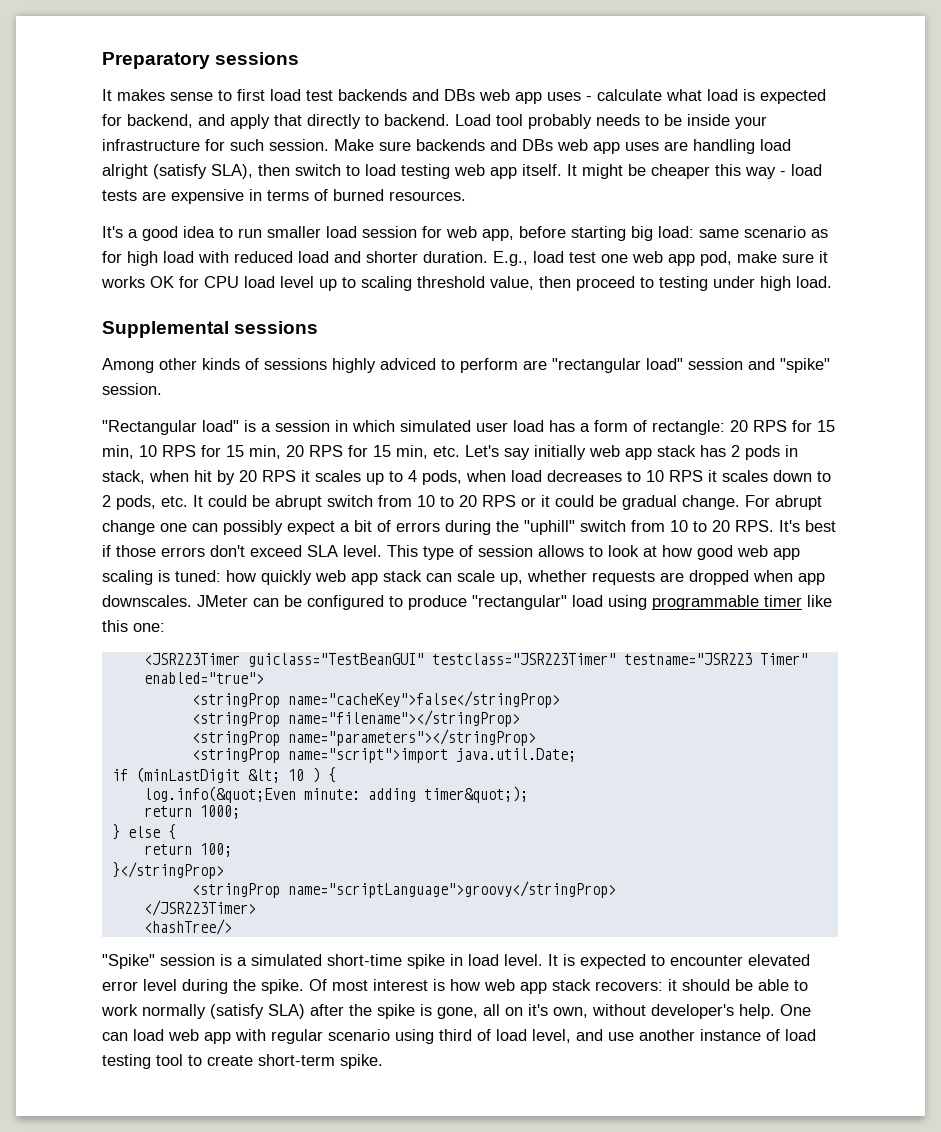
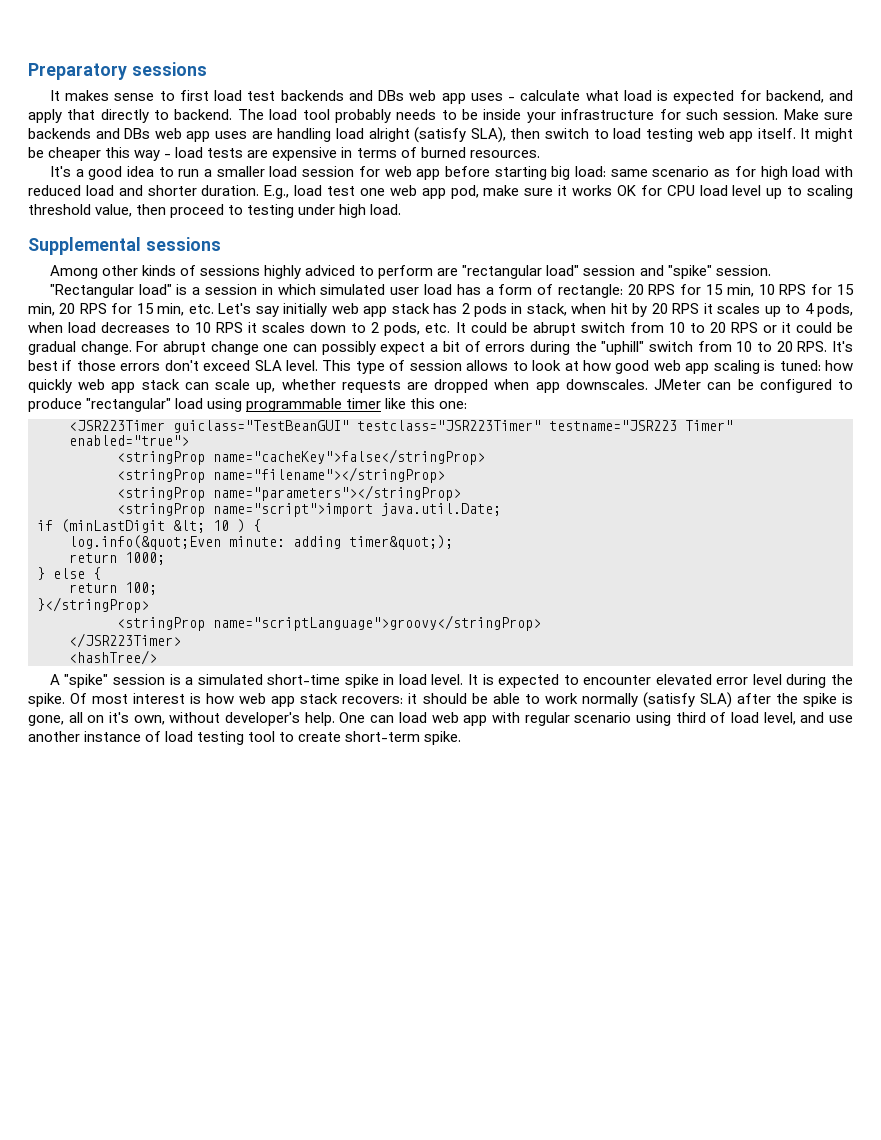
[455,114,491,126] Load -> [237,109,298,120] The load
(262, 233) none -> [204,169,213,177] a
[482,229,514,241] app, -> [416,169,441,180] app
[102,954,155,969] "Spike" -> [49,674,109,688] A "spike"

